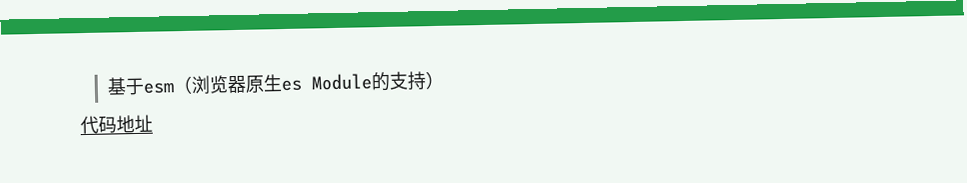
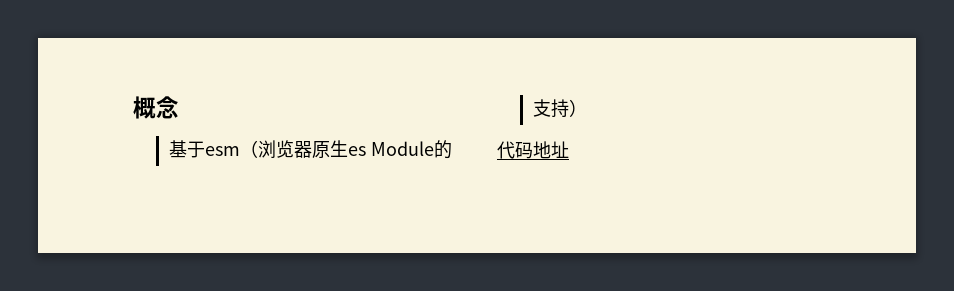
(106, 86) none -> [133,96,179,119] 概念 //

